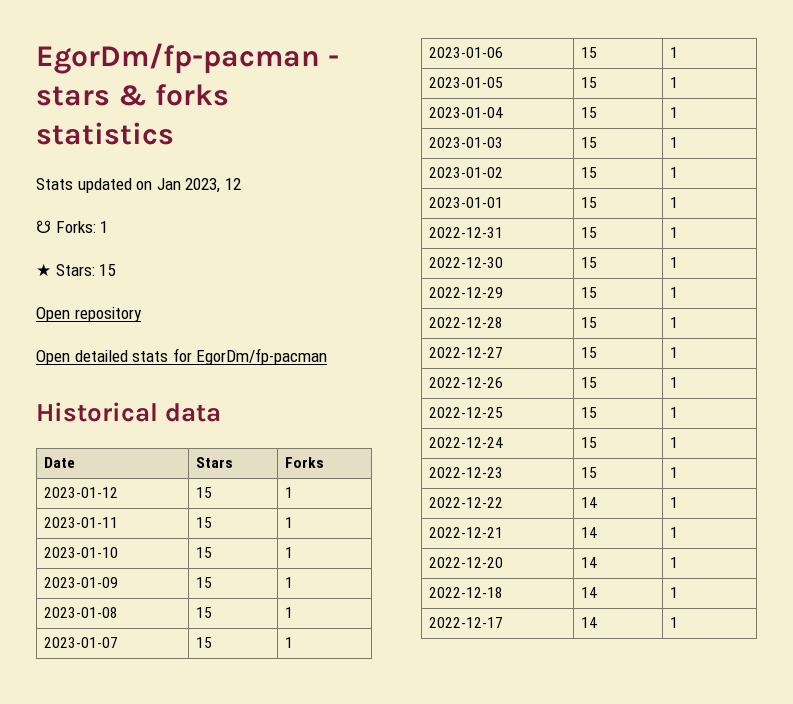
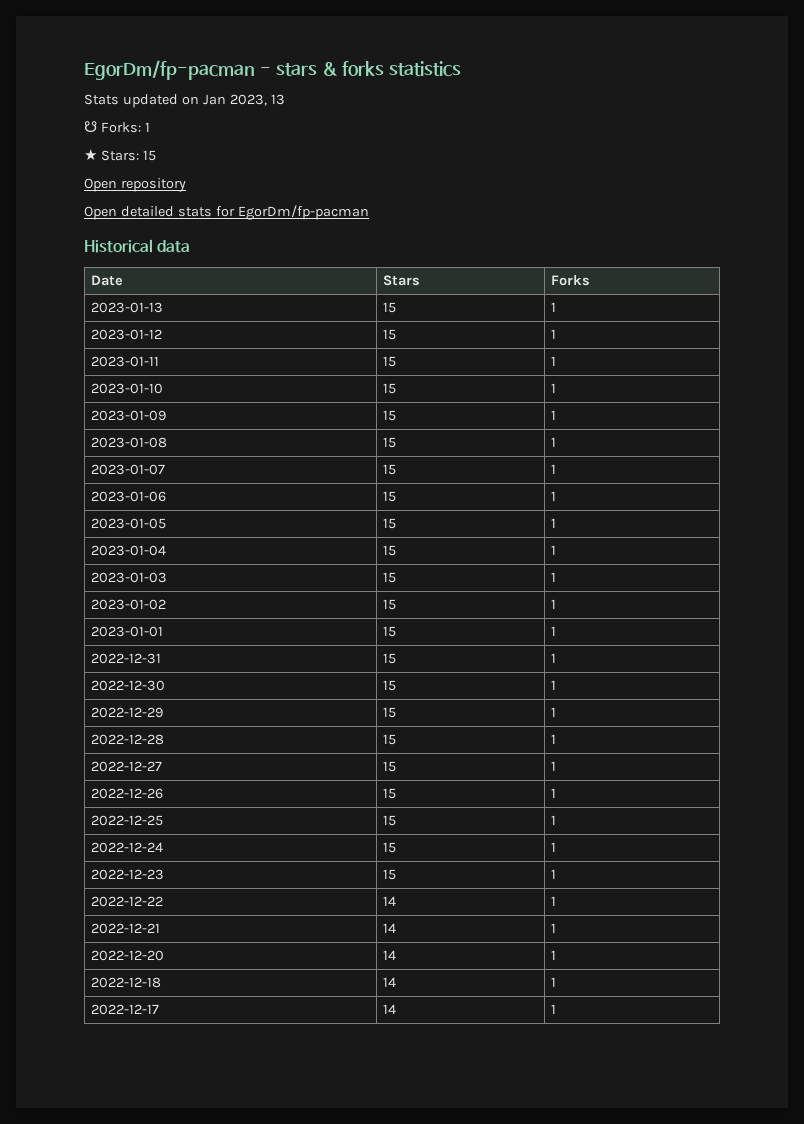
[224,178,241,190] 12 -> [270,94,285,105] 13
(324, 462) none -> [91,302,164,313] [383,302,397,313] [551,302,557,312] // 2023-01-13 | 15 | 1

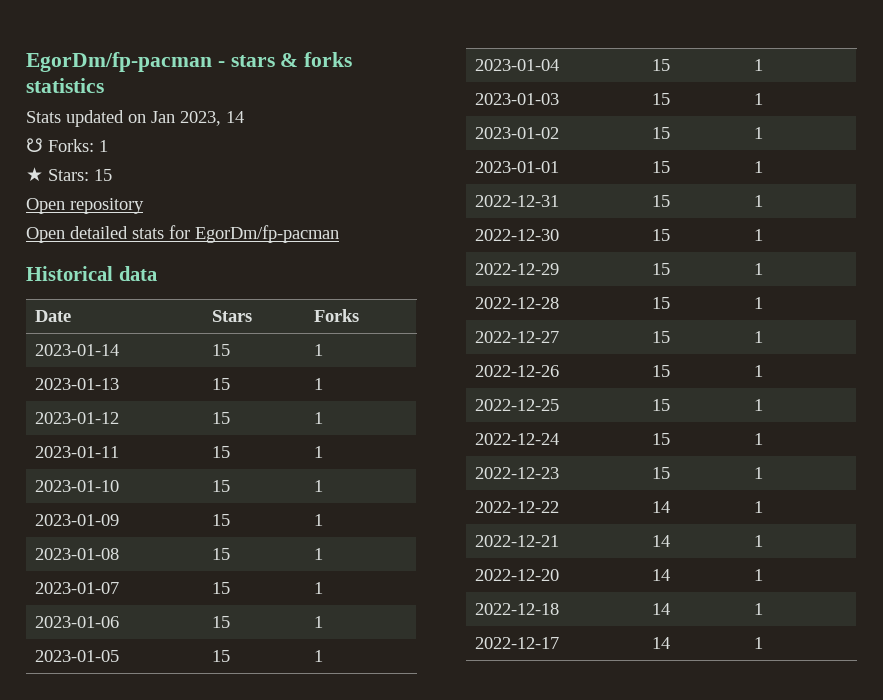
[270,94,285,105] 13 -> [226,111,244,123] 14
(591, 280) none -> [35,344,120,356] [212,344,231,356] [314,344,324,356] // 2023-01-14 | 15 | 1

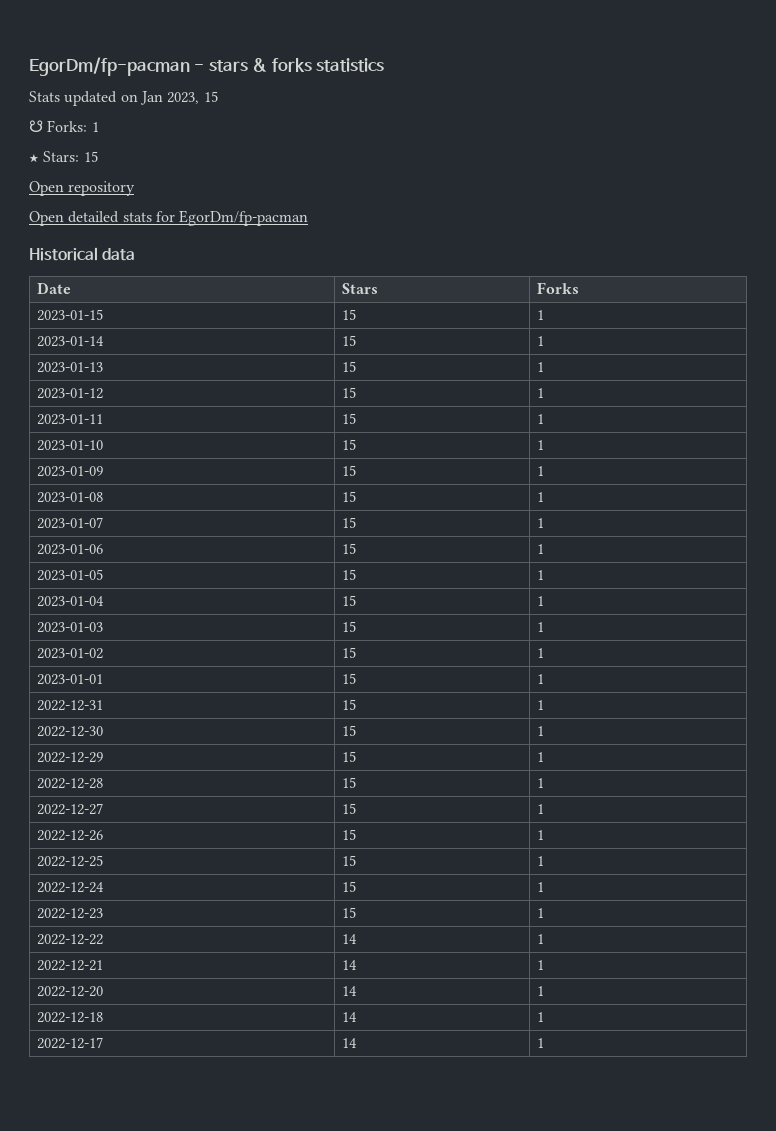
[226,111,244,123] 14 -> [203,91,218,102] 15
(360, 315) none -> [36,309,103,321] [341,309,356,320] [536,310,544,320] // 2023-01-15 | 15 | 1

